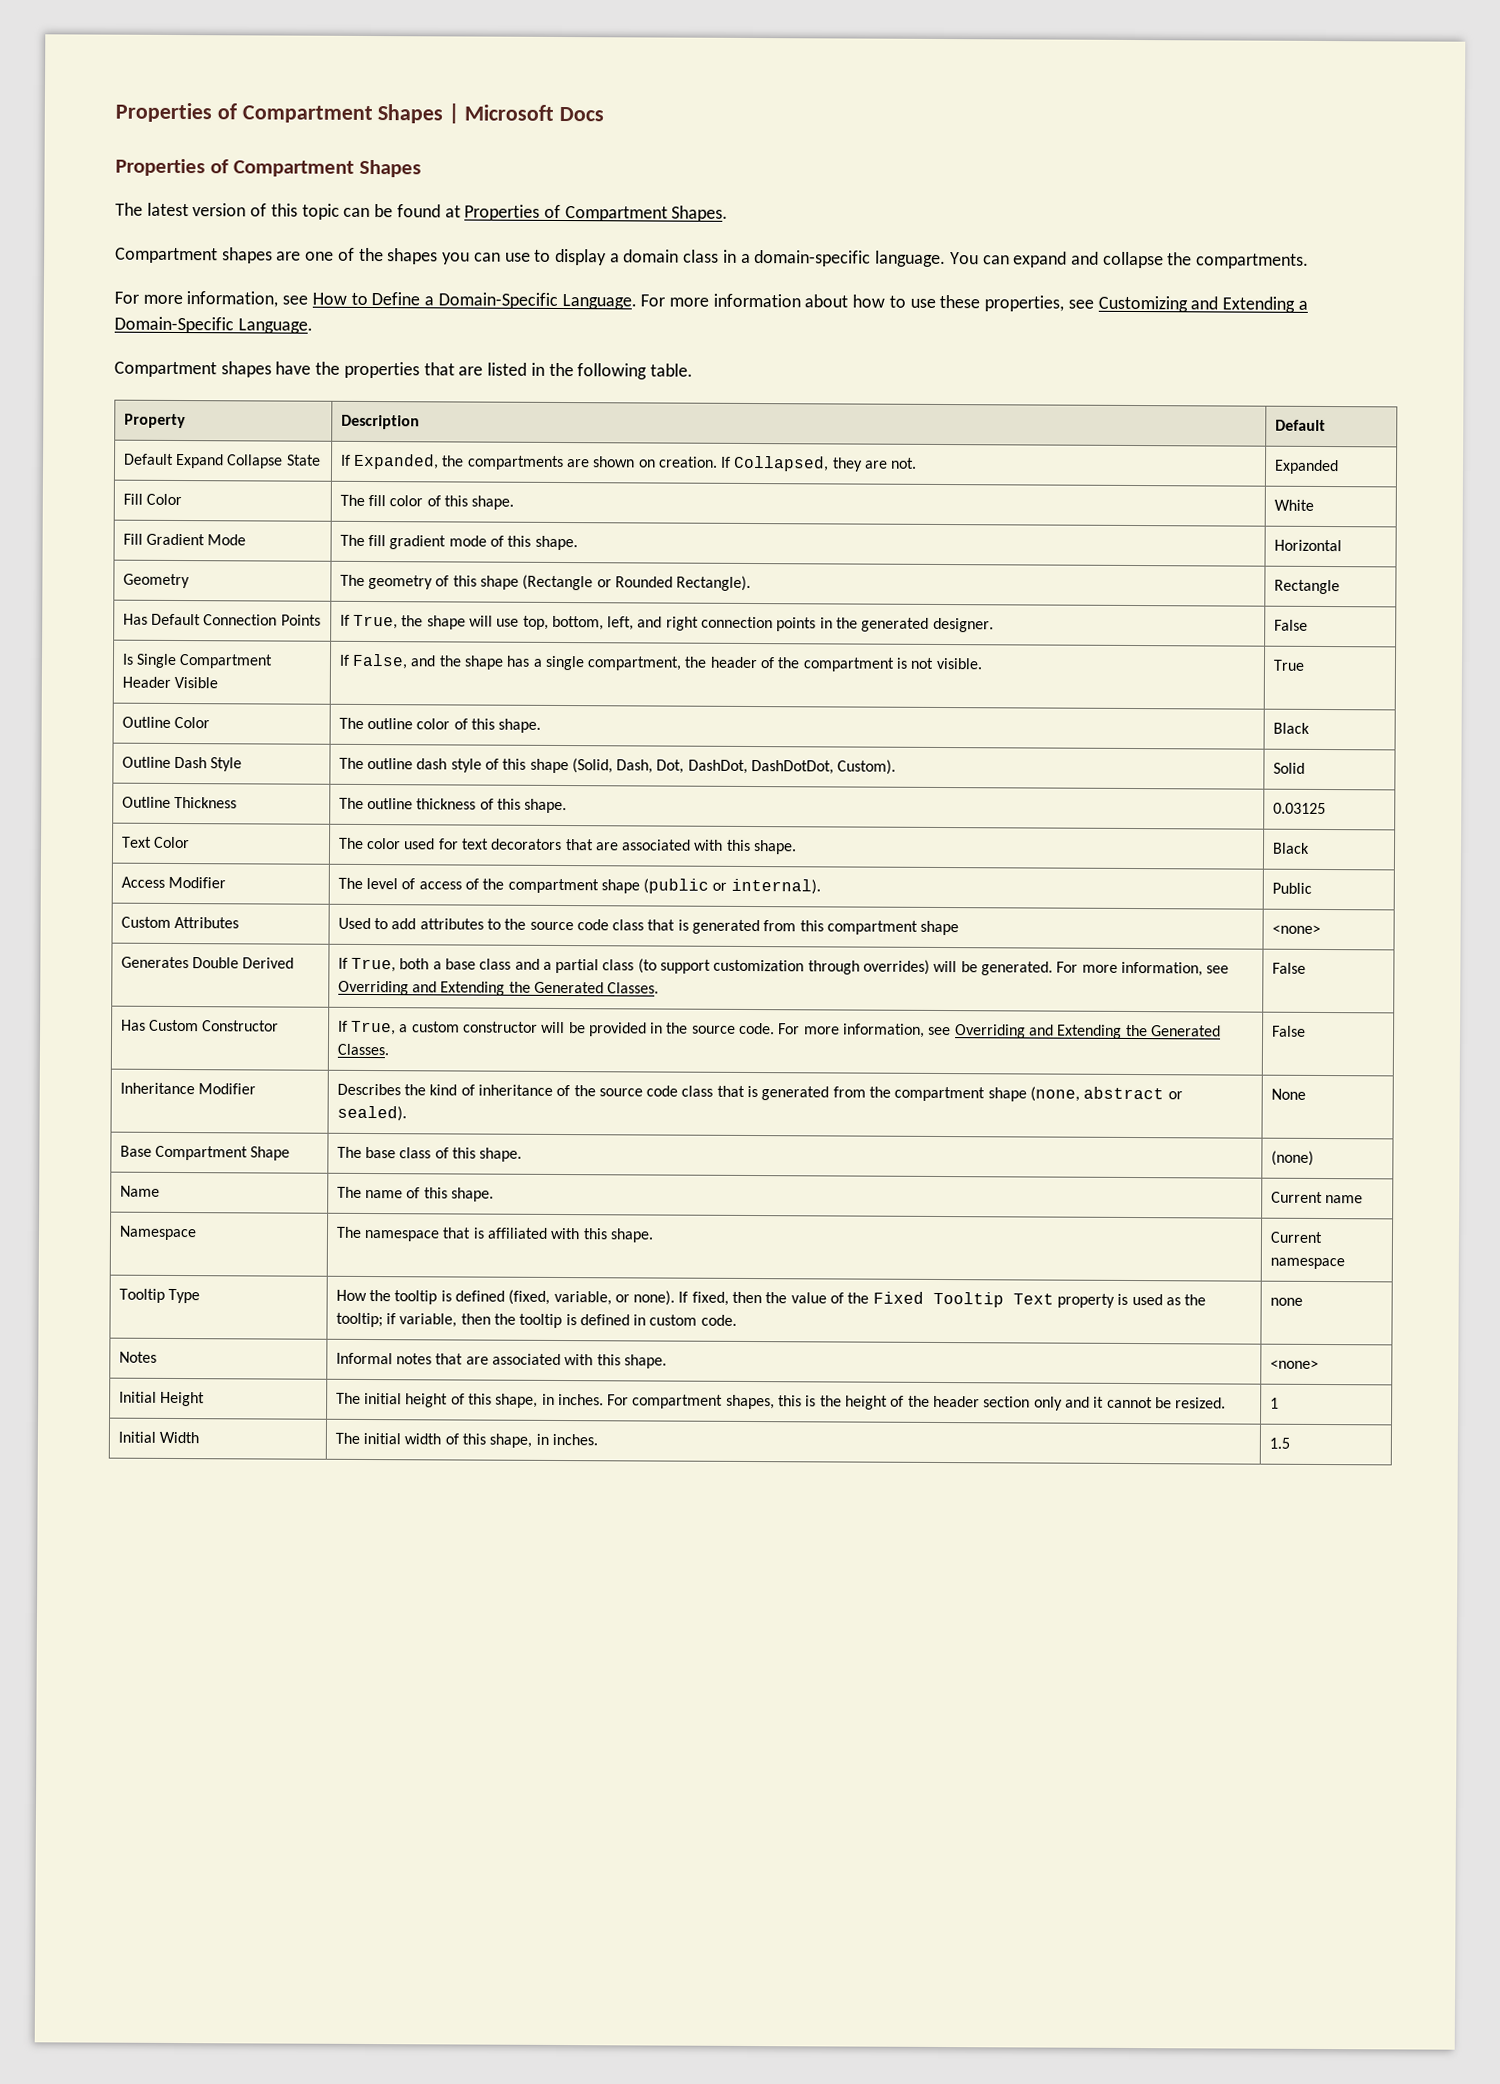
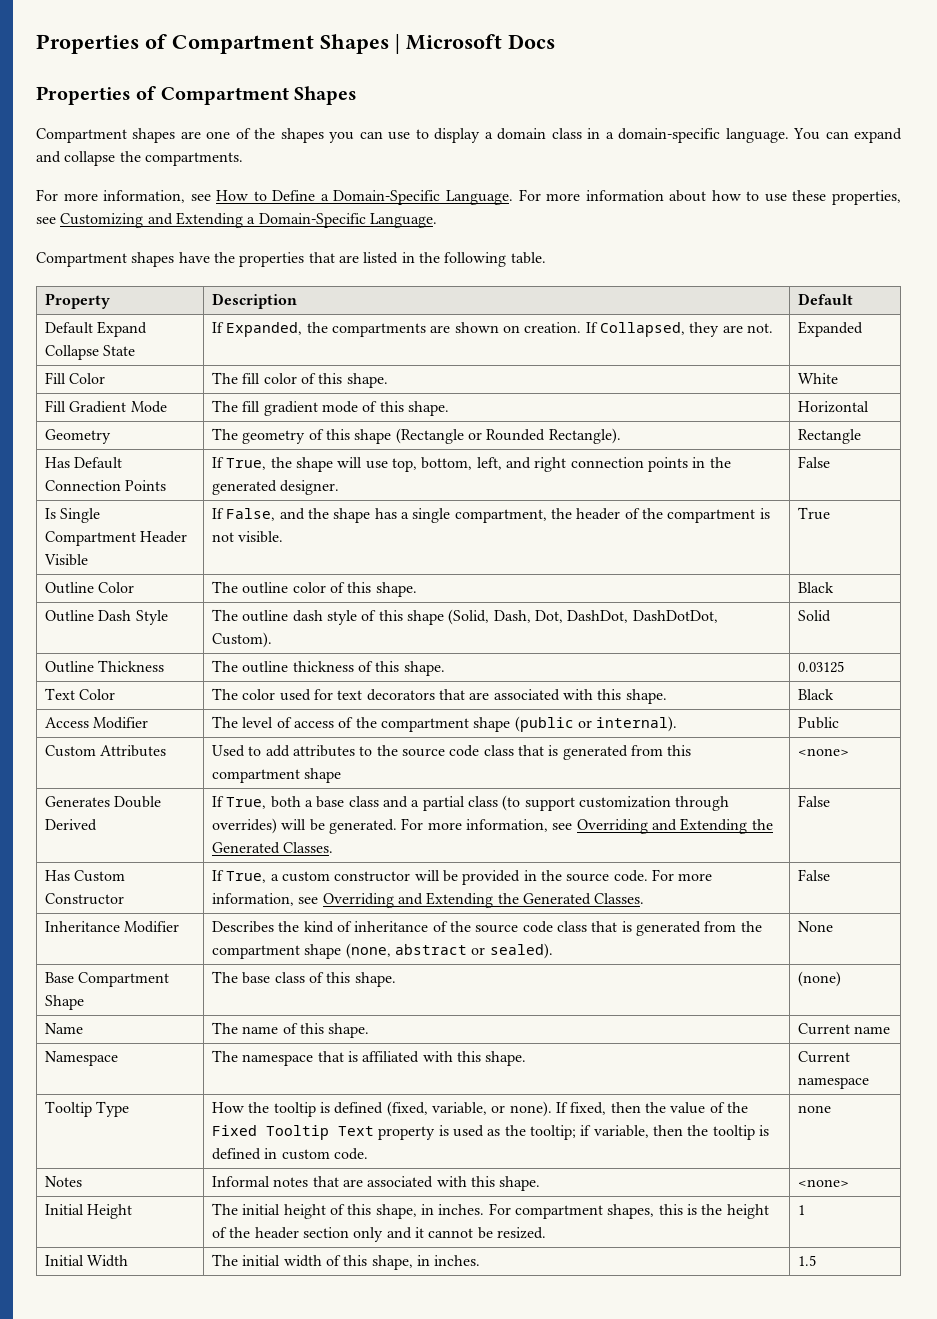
[115,202,729,222] // The latest version of this topic can be found at Properties of Compartment Shapes. -> (358, 95) none

